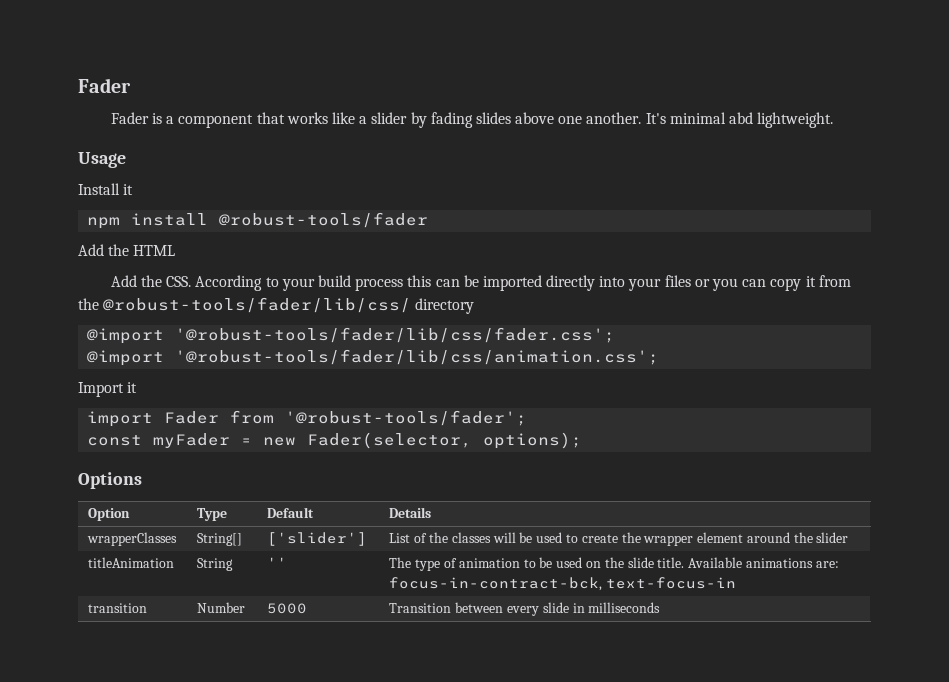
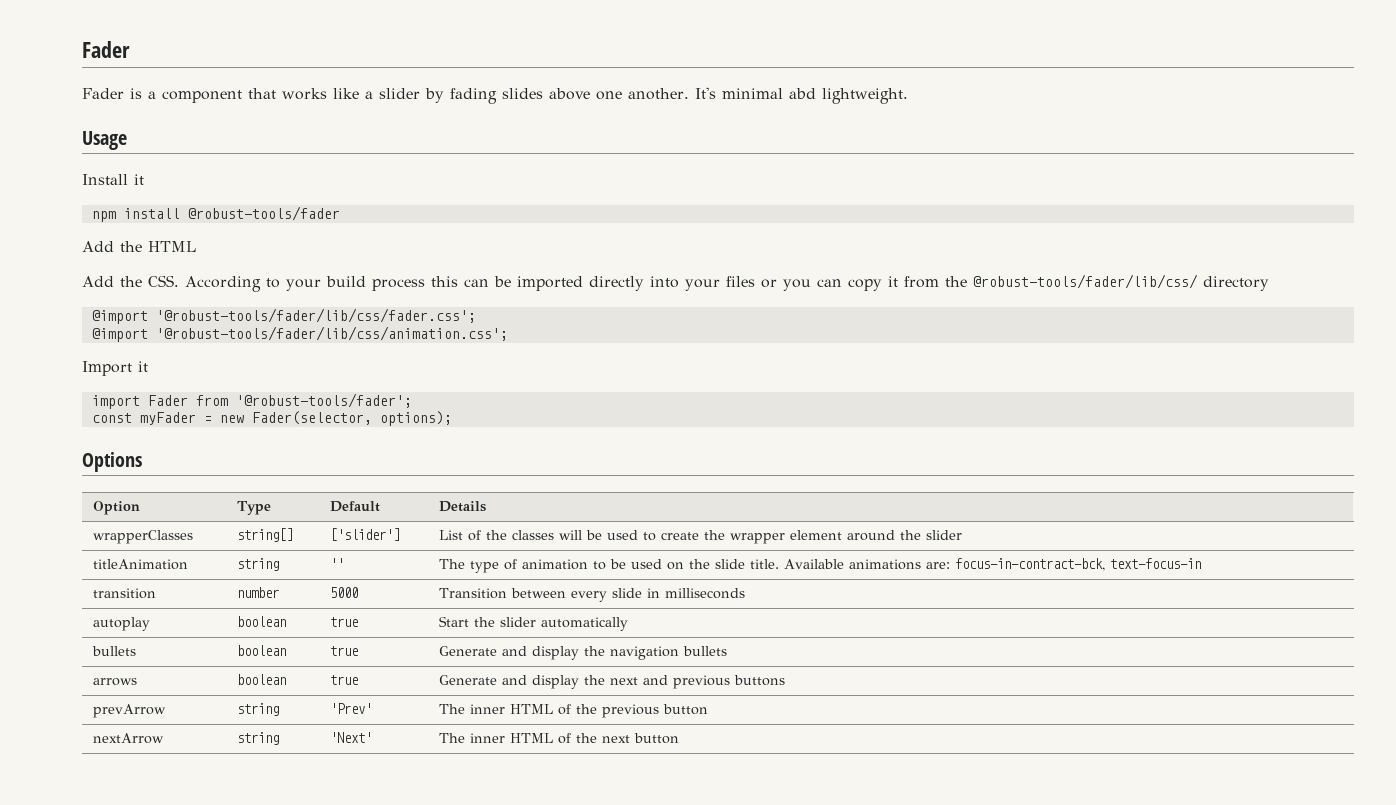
[197,533,243,546] String[] -> [236,528,293,542] string[]
[197,558,234,571] String -> [236,558,279,571] string
[197,602,246,613] Number -> [236,587,279,598] number
(661, 607) none -> [92,617,150,631] [236,616,286,627] [329,617,358,627] [438,616,628,631] [91,646,136,656] [236,645,286,656] [329,646,358,656] [438,646,727,660] [92,678,137,686] [236,674,286,685] [329,675,358,685] [438,675,785,689] [92,704,166,718] [236,703,279,716] [329,703,372,714] [438,704,708,718] [92,733,164,744] [236,732,279,745] [329,732,372,743] [438,733,679,744] // autoplay | boolean | true | Start the slider automatically // bullets | boolean | true | Generate and display the navigation bullets // arrows | boolean | true | Generate and display the next and previous buttons // prevArrow | string | 'Prev' | The inner HTML of the previous button // nextArrow | string | 'Next' | The inner HTML of the next button

